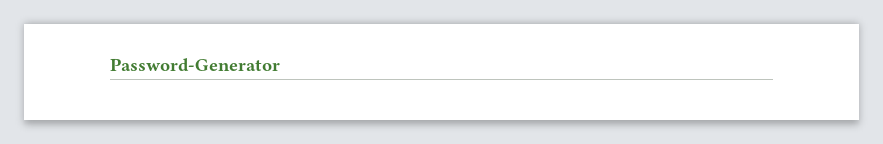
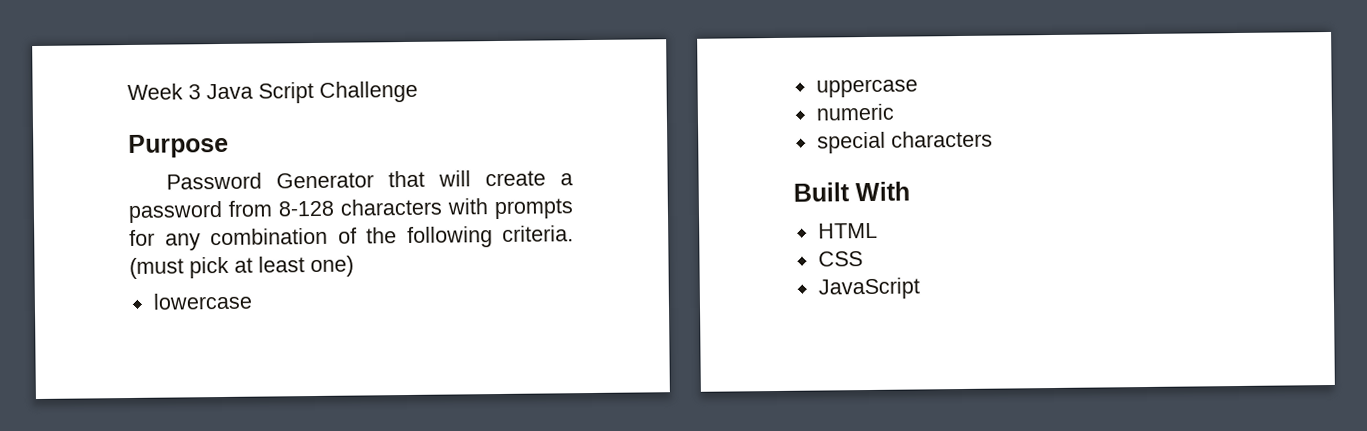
[110,58,280,72] Password-Generator -> [127,80,418,104] [128,133,229,159] [165,170,573,190] [128,198,574,224] [129,225,574,251] [129,255,354,279] [152,292,252,310] [815,78,918,98] [815,103,894,121] [816,130,993,154] [793,181,910,202] [817,222,878,239] [817,251,863,267] [817,277,920,300] Week 3 Java Script Challenge // Purpose // Password Generator that will create a password from 8-128 characters with prompts for any combination of the following criteria. (must pick at least one) // lowercase // uppercase // numeric // special characters // Built With // HTML // CSS // JavaScript

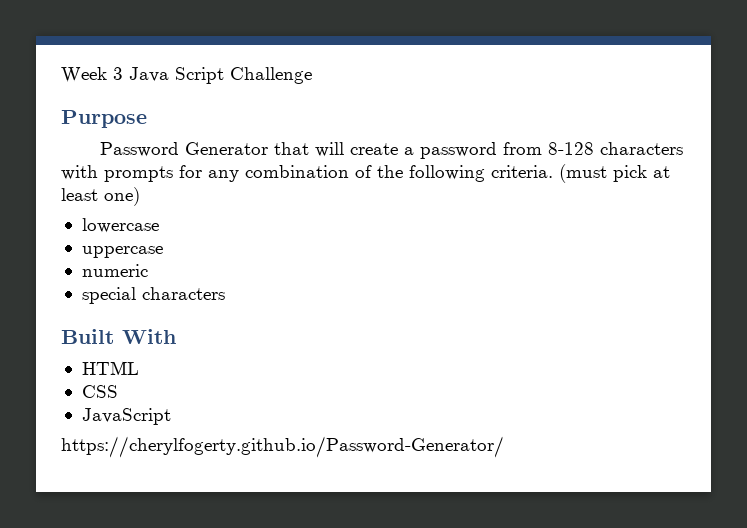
(920, 288) none -> [61,436,504,458] // https://cherylfogerty.github.io/Password-Generator/

